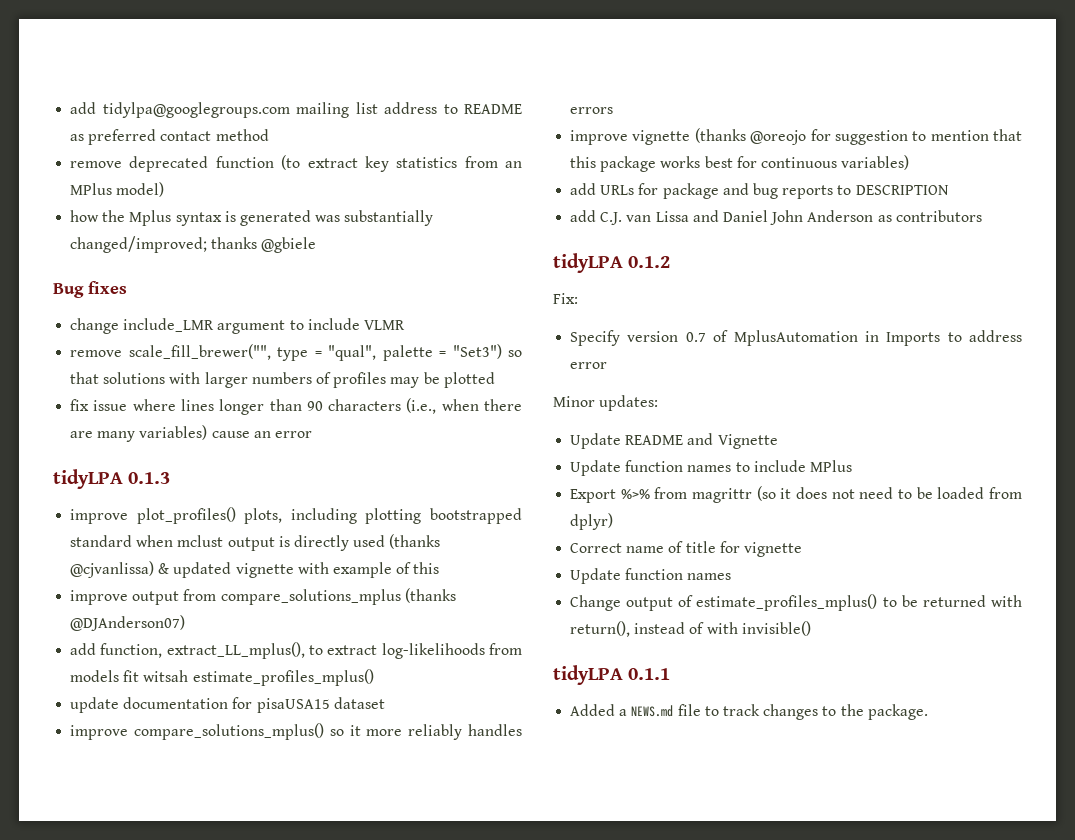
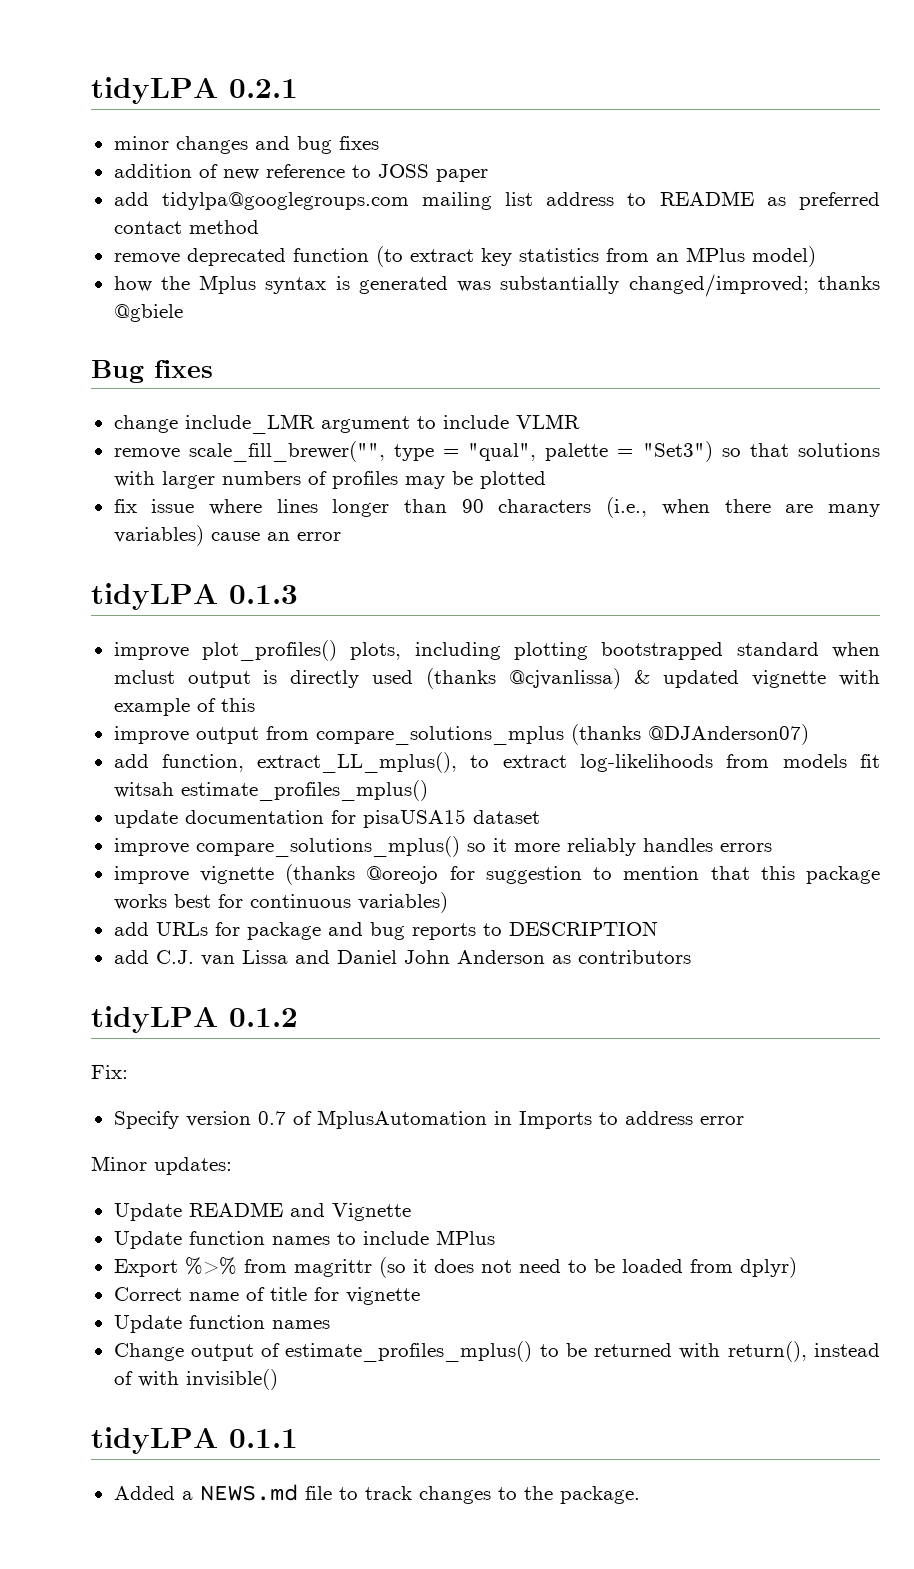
(70, 108) none -> [91,77,298,104] [113,136,379,154] [113,164,488,182] tidyLPA 0.2.1 // minor changes and bug fixes // addition of new reference to JOSS paper //

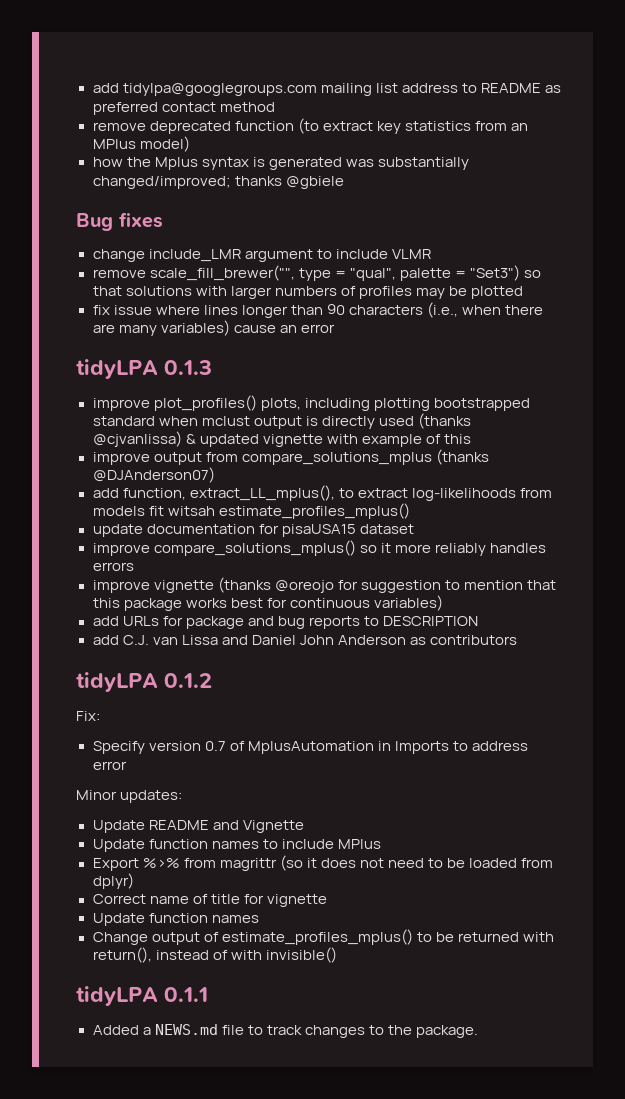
[91,77,298,104] [113,136,379,154] [113,164,488,182] tidyLPA 0.2.1 // minor changes and bug fixes // addition of new reference to JOSS paper // -> (92, 88) none

